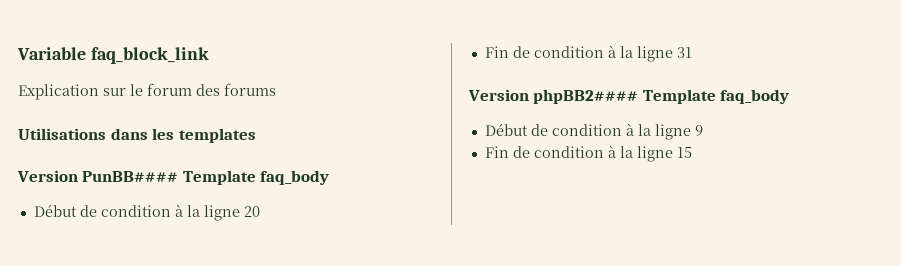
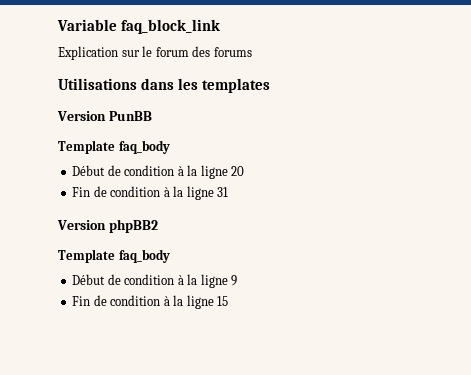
[82,171,179,182] PunBB#### -> [108,111,152,121] PunBB //
[533,89,639,104] phpBB2#### -> [108,219,158,233] phpBB2 //

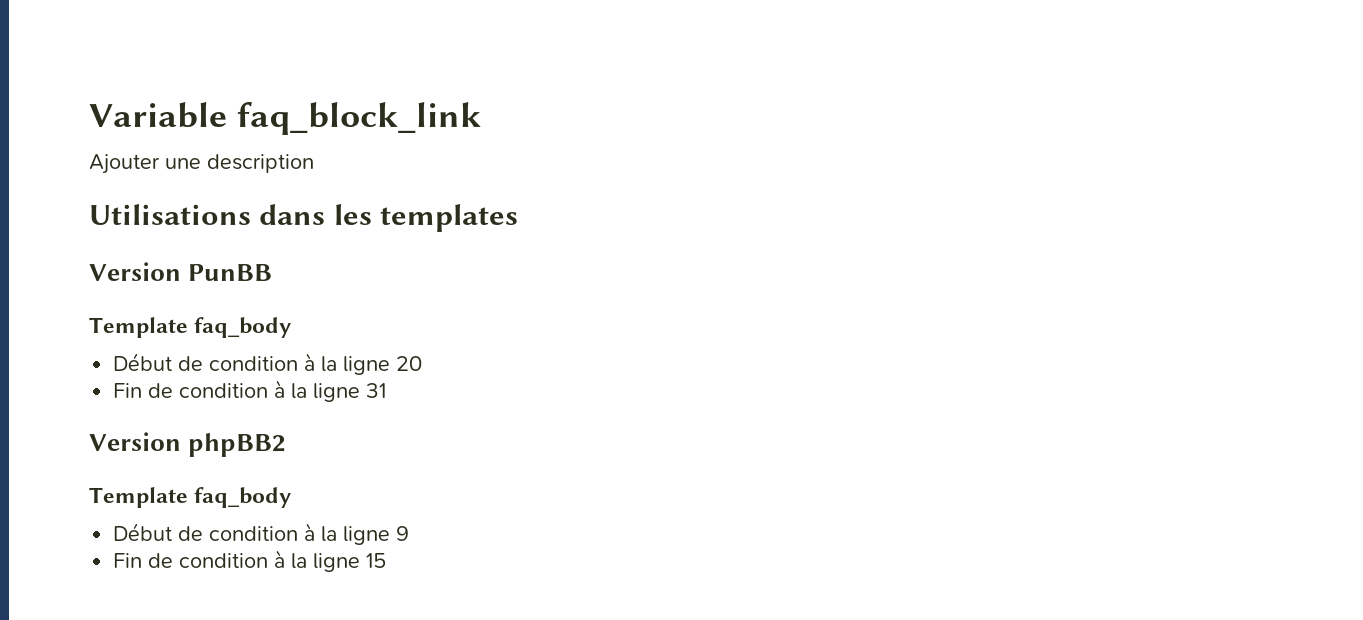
[58,46,252,60] Explication sur le forum des forums -> [89,154,314,174] Ajouter une description

